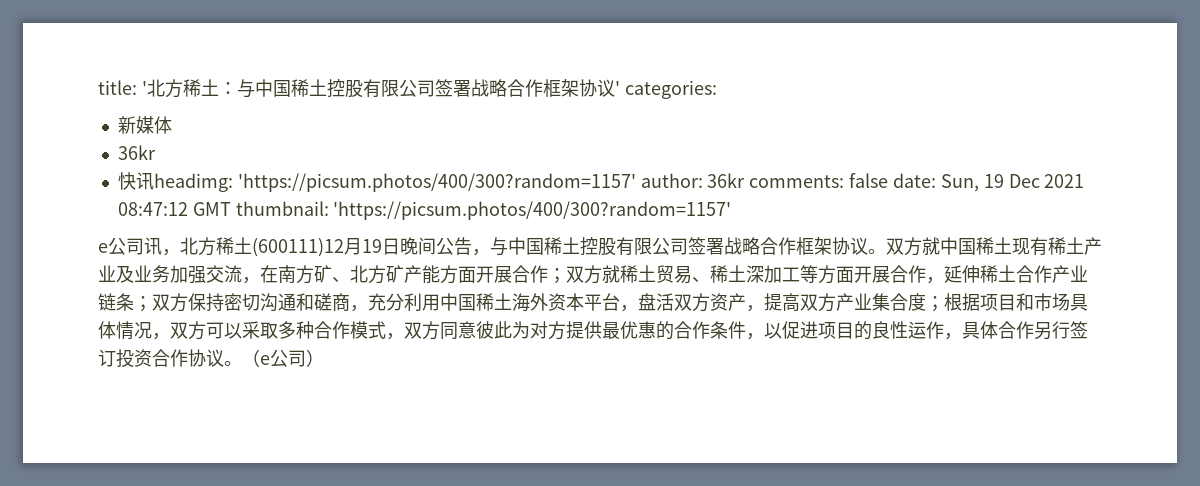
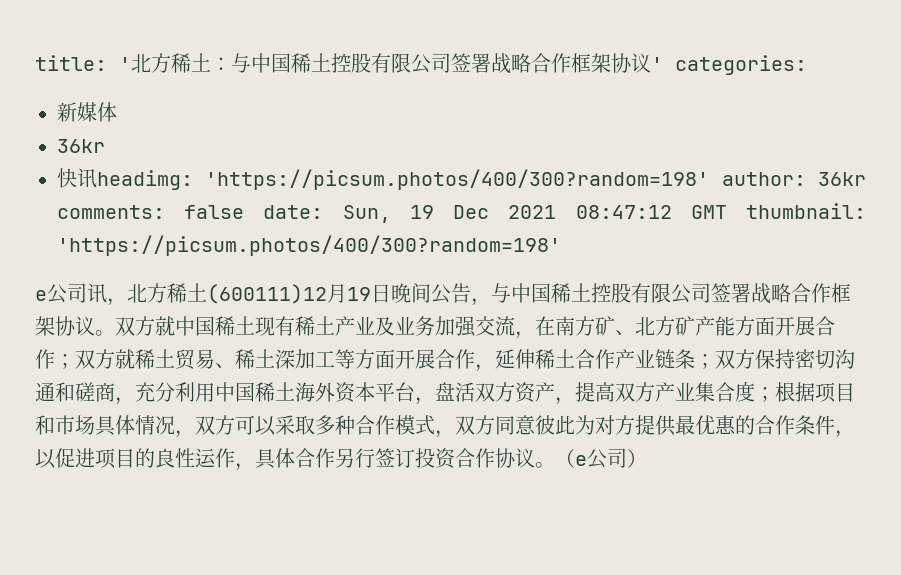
[237,173,636,192] 'https://picsum.photos/400/300?random=1157' -> [205,169,710,190] 'https://picsum.photos/400/300?random=198'
[333,201,732,220] 'https://picsum.photos/400/300?random=1157' -> [57,235,561,256] 'https://picsum.photos/400/300?random=198'

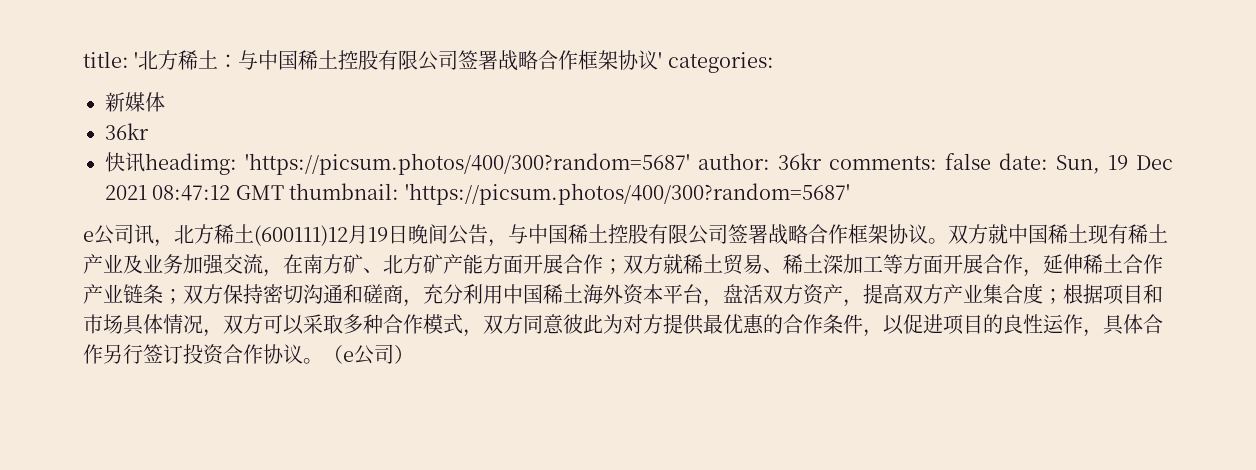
[205,169,710,190] 'https://picsum.photos/400/300?random=198' -> [245,153,690,175] 'https://picsum.photos/400/300?random=5687'
[57,235,561,256] 'https://picsum.photos/400/300?random=198' -> [404,183,850,205] 'https://picsum.photos/400/300?random=5687'

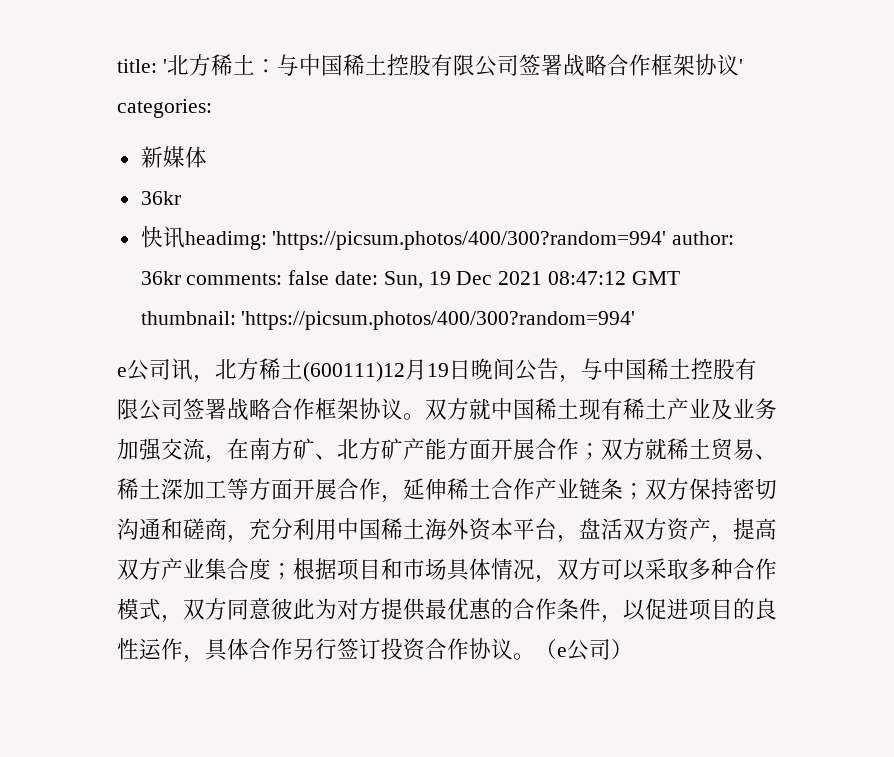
[245,153,690,175] 'https://picsum.photos/400/300?random=5687' -> [272,231,667,250] 'https://picsum.photos/400/300?random=994'
[404,183,850,205] 'https://picsum.photos/400/300?random=5687' -> [241,311,636,330] 'https://picsum.photos/400/300?random=994'

